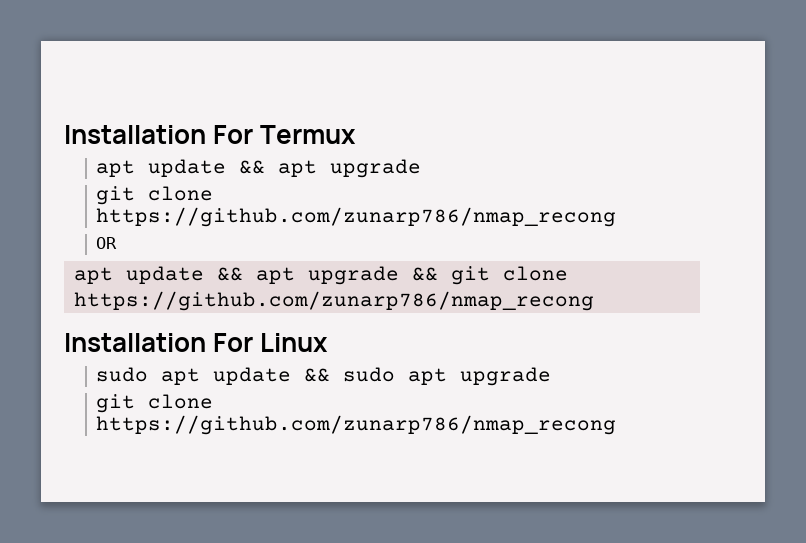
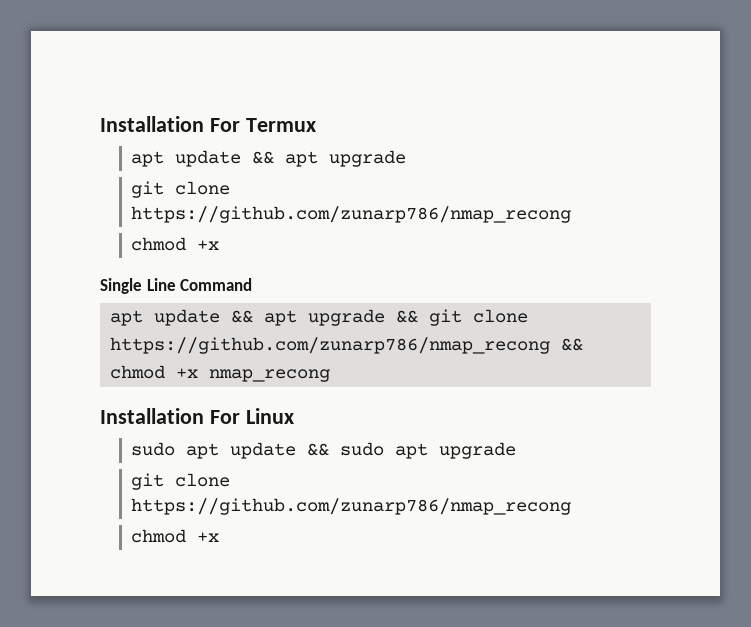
[96,237,118,249] OR -> [130,237,219,251] [100,278,253,294] chmod +x // Single Line Command
(594, 301) none -> [561,338,584,351] [110,365,331,382] && chmod +x nmap_recong
(617, 425) none -> [130,529,219,543] // chmod +x

